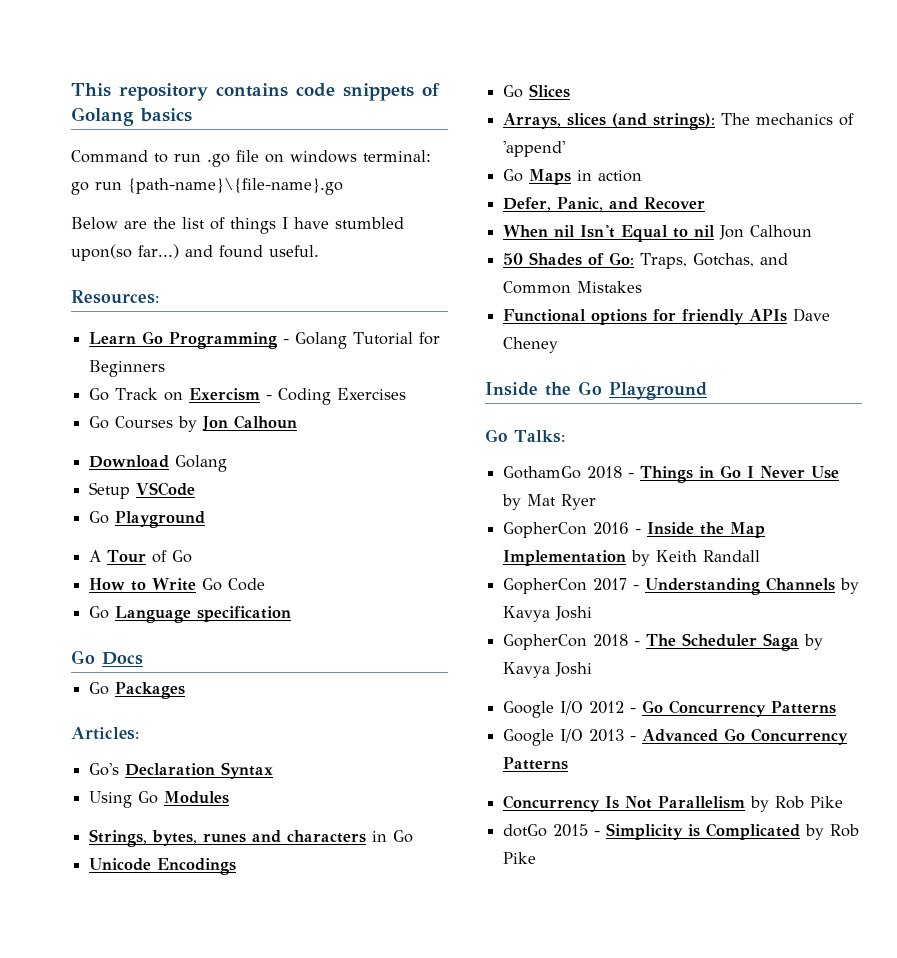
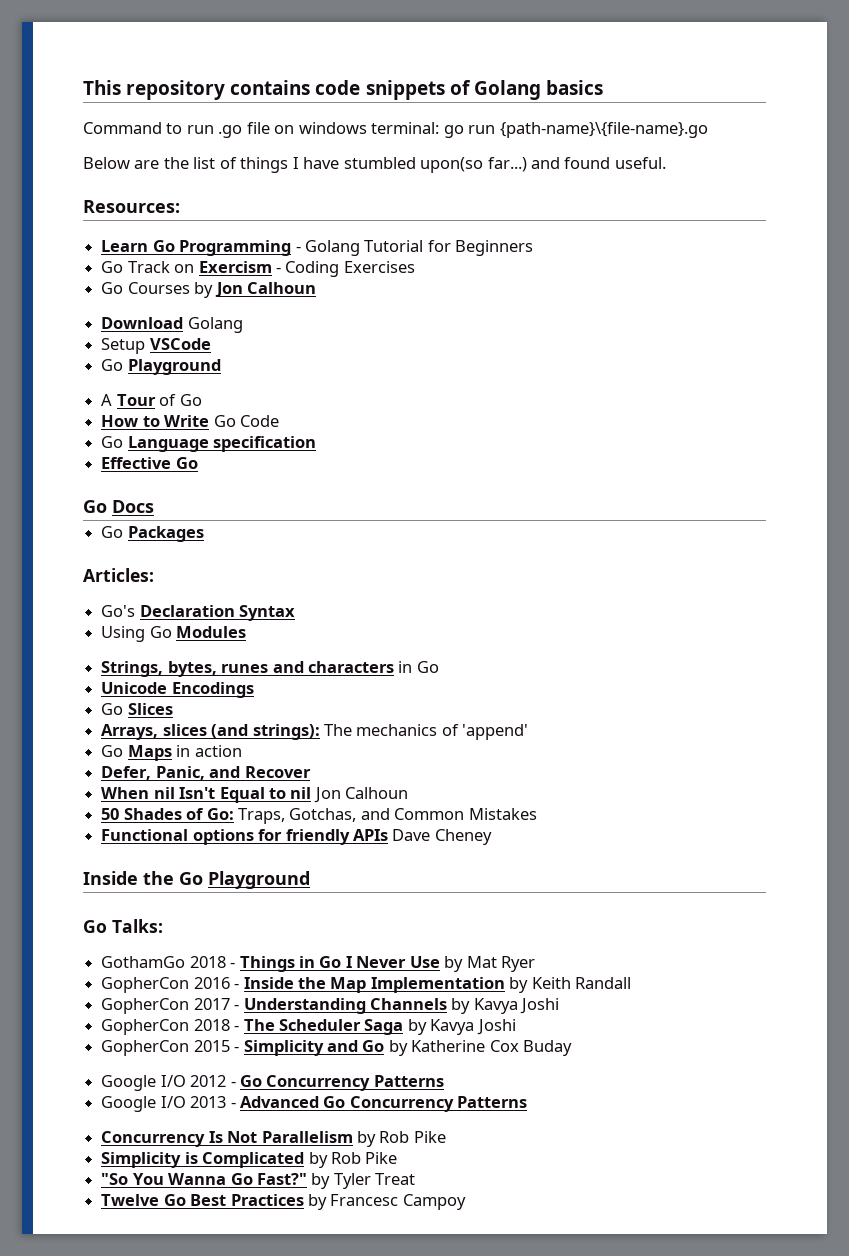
(292, 614) none -> [101,457,198,469] // Effective Go
(593, 669) none -> [101,1040,573,1056] // GopherCon 2015 - Simplicity and Go by Katherine Cox Buday
[503,824,601,837] dotGo 2015 - -> (446, 1137) none
(537, 858) none -> [101,1173,416,1189] [101,1194,466,1210] // "So You Wanna Go Fast?" by Tyler Treat // Twelve Go Best Practices by Francesc Campoy

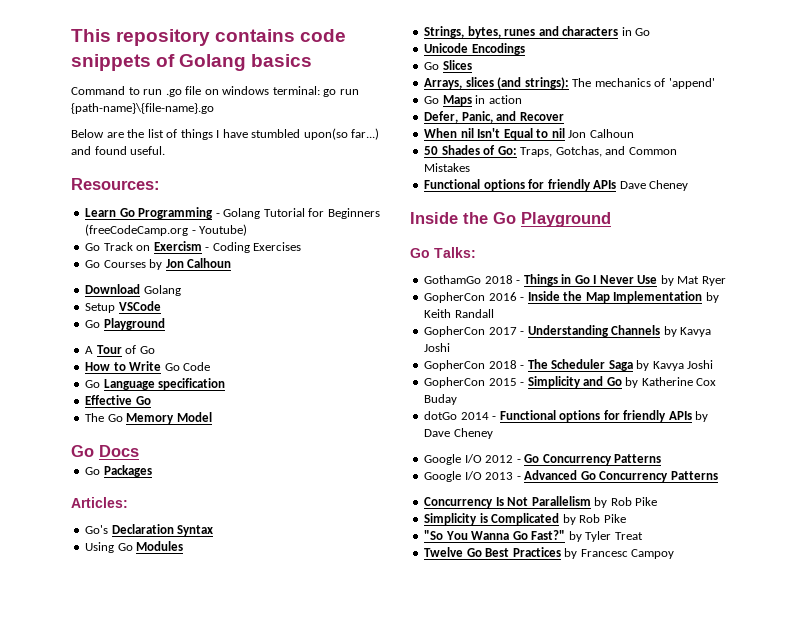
(534, 248) none -> [85,224,248,236] (freeCodeCamp.org - Youtube)
(198, 463) none -> [85,412,212,424] // The Go Memory Model
(573, 1048) none -> [424,410,709,422] [424,428,493,439] // dotGo 2014 - Functional options for friendly APIs by Dave Cheney

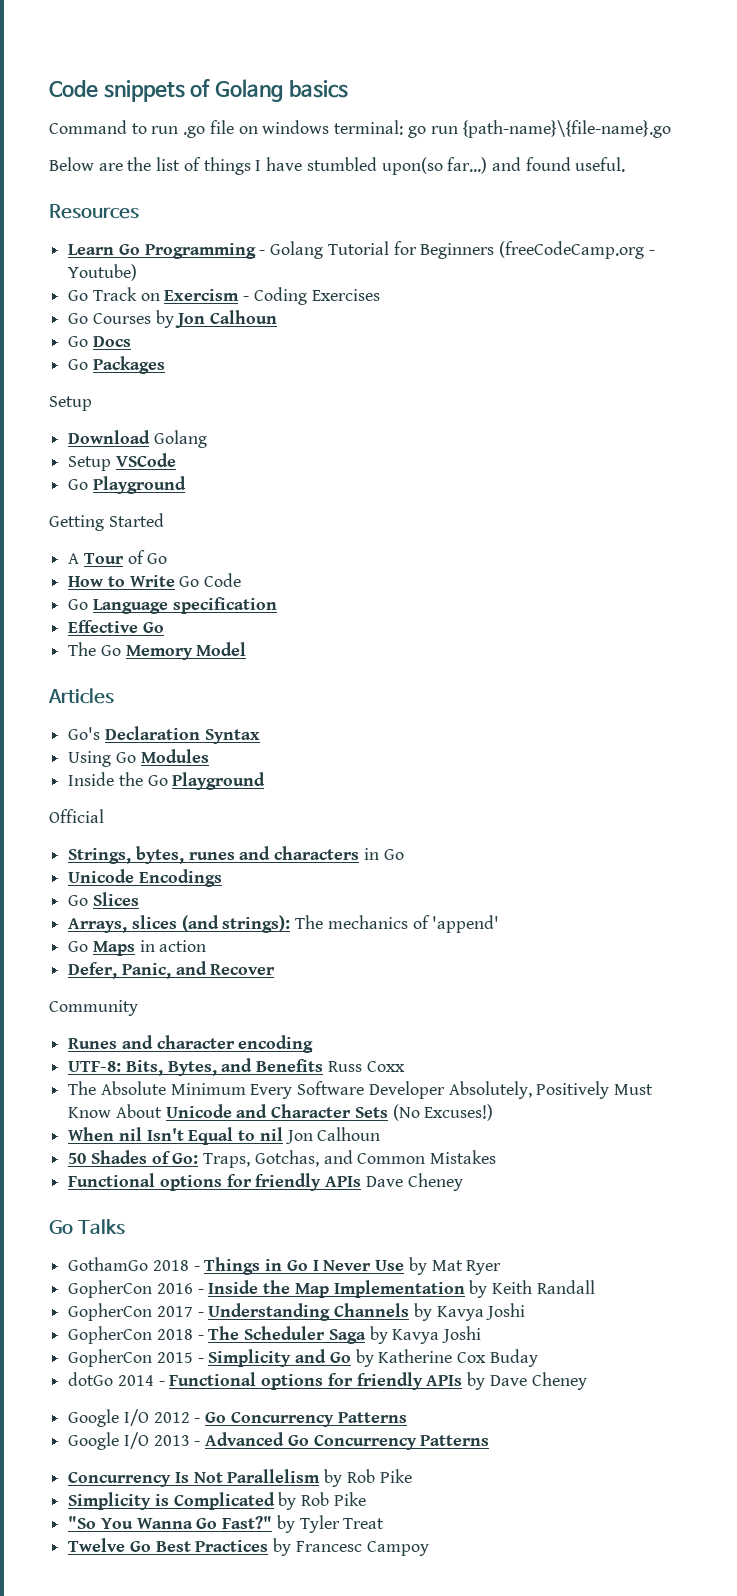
[71,29,347,46] This repository contains code -> [49,80,98,98] Code
[71,178,160,190] Resources: -> [49,204,139,219] Resources
(232, 263) none -> [68,336,131,347] [68,356,165,374] [49,396,92,411] // Go Docs // Go Packages // Setup
(165, 324) none -> [49,513,164,531] // Getting Started
[71,445,139,457] [85,465,152,477] [71,497,128,508] Go Docs // Go Packages // Articles: -> [48,688,114,704] Articles
(184, 546) none -> [68,772,266,790] [49,809,104,823] // Inside the Go Playground // Official
(564, 116) none -> [49,1000,138,1016] [68,1035,314,1053] [68,1058,405,1076] [68,1081,654,1099] [68,1104,494,1121] // Community // Runes and character encoding // UTF-8: Bits, Bytes, and Benefits Russ Coxx // The Absolute Minimum Every Software Developer Absolutely, Positively Must Know About Unicode and Character Sets (No Excuses!)
[410,212,611,227] [410,247,476,258] Inside the Go Playground // Go Talks: -> [49,1219,126,1235] Go Talks

